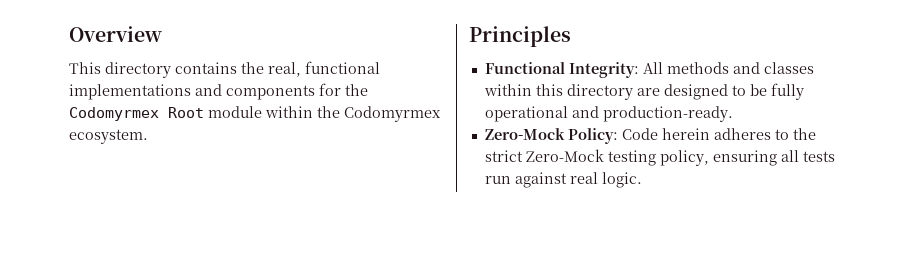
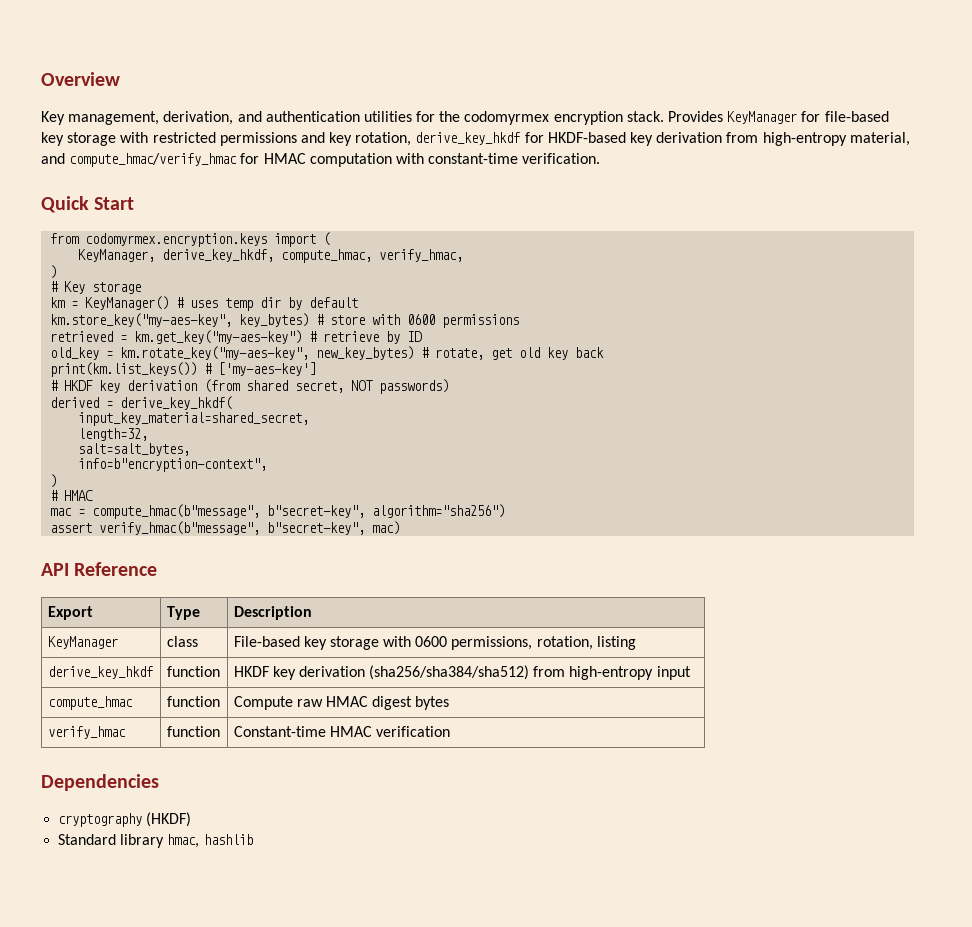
[69,61,380,78] [69,83,368,100] [69,106,441,122] [69,129,148,144] [469,26,571,47] [484,62,814,78] [483,83,804,100] [484,106,733,122] [484,128,816,144] [484,149,835,166] [484,172,642,188] This directory contains the real, functional implementations and components for the Codomyrmex Root module within the Codomyrmex ecosystem. // Principles // Functional Integrity: All methods and classes within this directory are designed to be fully operational and production-ready. // Zero-Mock Policy: Code herein adheres to the strict Zero-Mock testing policy, ensuring all tests run against real logic. -> [41,111,889,125] [41,132,910,146] [41,153,601,167] [41,196,135,213] [50,232,331,247] [78,249,464,263] [50,265,58,279] [50,281,142,294] [50,296,359,311] [50,313,520,328] [50,330,423,344] [50,346,605,360] [50,362,317,377] [50,379,450,394] [50,396,233,410] [78,412,310,426] [78,428,149,441] [78,443,191,456] [78,458,268,472] [50,474,58,488] [50,490,94,501] [50,504,506,519] [50,521,401,535] [41,562,158,576] [47,606,93,620] [166,606,200,620] [233,606,312,620] [47,636,118,649] [166,636,198,647] [233,636,636,650] [47,666,153,679] [166,666,220,677] [233,665,691,680] [47,696,133,710] [166,696,220,707] [233,696,450,710] [47,726,126,739] [166,726,220,737] [233,726,450,737] [41,774,159,791] [58,812,192,827] [58,834,253,848] Key management, derivation, and authentication utilities for the codomyrmex encryption stack. Provides KeyManager for file-based key storage with restricted permissions and key rotation, derive_key_hkdf for HKDF-based key derivation from high-entropy material, and compute_hmac/verify_hmac for HMAC computation with constant-time verification. // Quick Start // from codomyrmex.encryption.keys import ( // KeyManager, derive_key_hkdf, compute_hmac, verify_hmac, // ) // # Key storage // km = KeyManager() # uses temp dir by default // km.store_key("my-aes-key", key_bytes) # store with 0600 permissions // retrieved = km.get_key("my-aes-key") # retrieve by ID // old_key = km.rotate_key("my-aes-key", new_key_bytes) # rotate, get old key back // print(km.list_keys()) # ['my-aes-key'] // # HKDF key derivation (from shared secret, NOT passwords) // derived = derive_key_hkdf( // input_key_material=shared_secret, // length=32, // salt=salt_bytes, // info=b"encryption-context", // ) // # HMAC // mac = compute_hmac(b"message", b"secret-key", algorithm="sha256") // assert verify_hmac(b"message", b"secret-key", mac) // API Reference // Export | Type | Description // KeyManager | class | File-based key storage with 0600 permissions, rotation, listing // derive_key_hkdf | function | HKDF key derivation (sha256/sha384/sha512) from high-entropy input // compute_hmac | function | Compute raw HMAC digest bytes // verify_hmac | function | Constant-time HMAC verification // Dependencies // cryptography (HKDF) // Standard library hmac, hashlib

